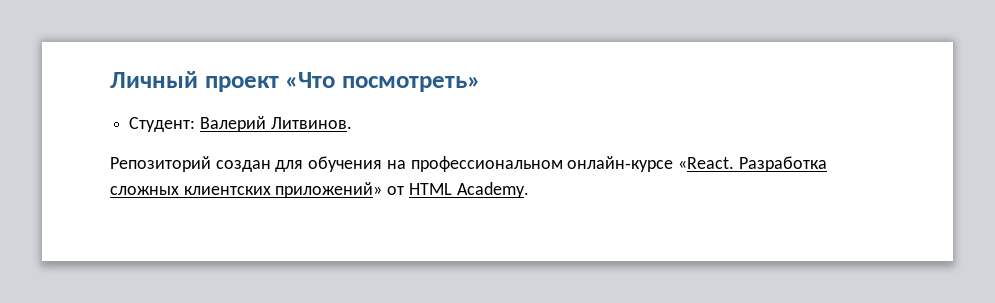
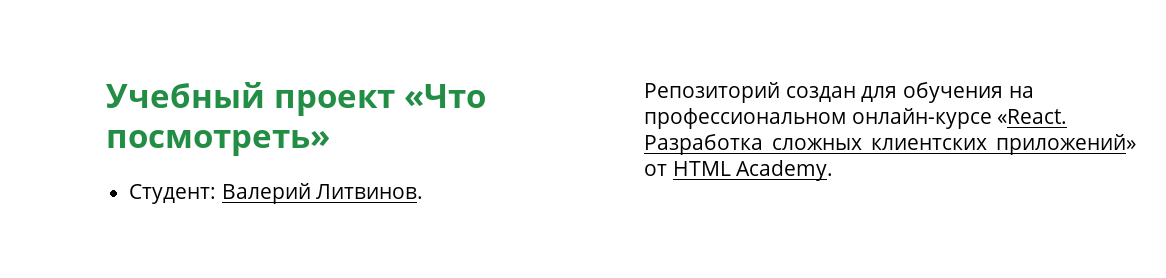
[110,71,198,88] Личный -> [106,82,265,108] Учебный

